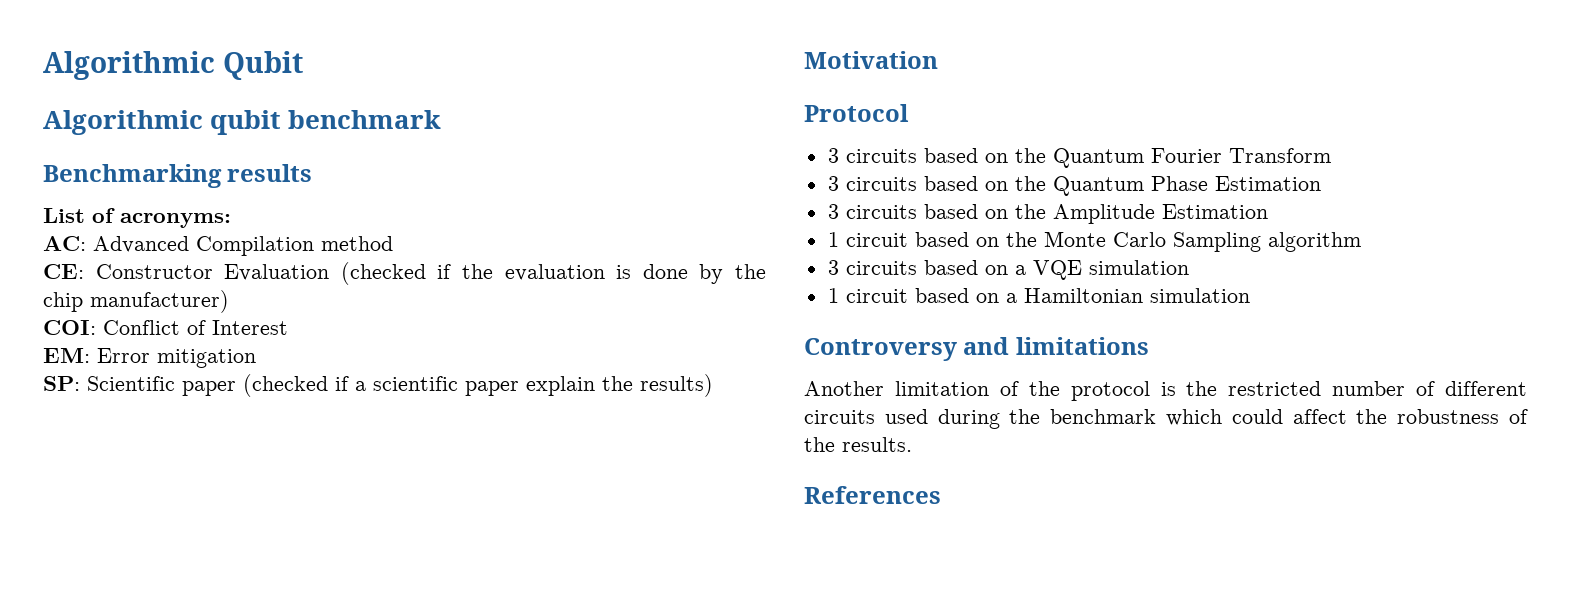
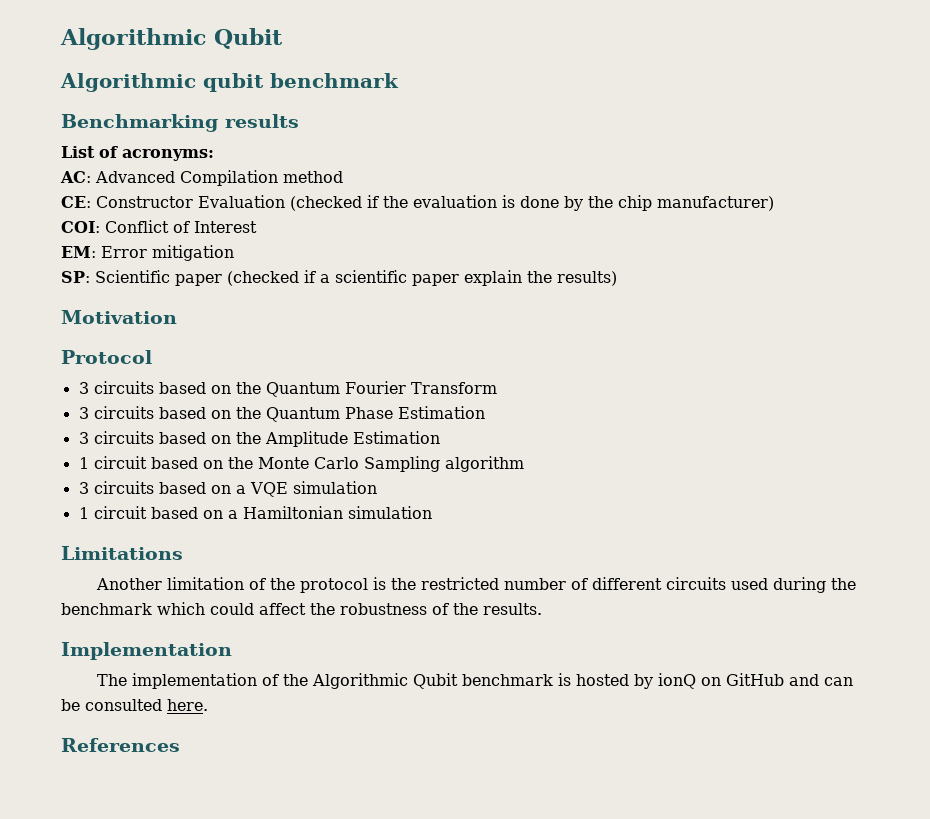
[804,337,1149,361] Controversy and limitations -> [61,546,183,560] Limitations
(912, 444) none -> [61,642,232,660] [97,673,854,689] [61,699,208,711] // Implementation // The implementation of the Algorithmic Qubit benchmark is hosted by ionQ on GitHub and can be consulted here.

